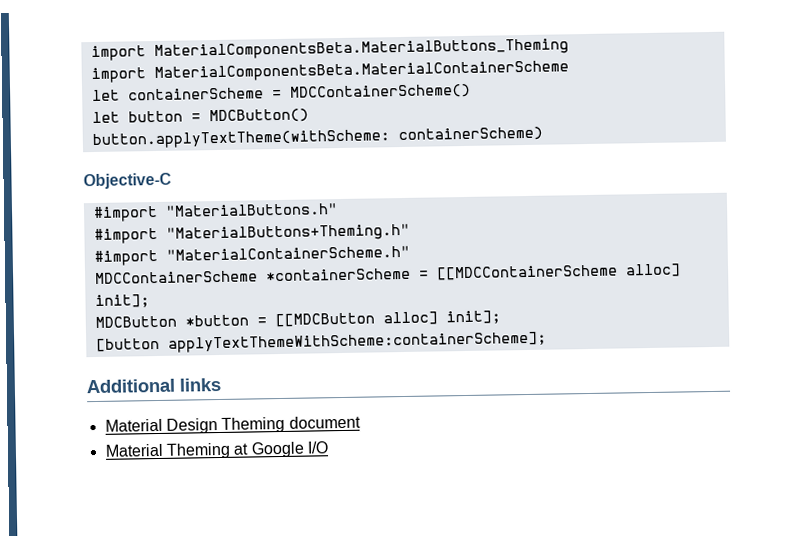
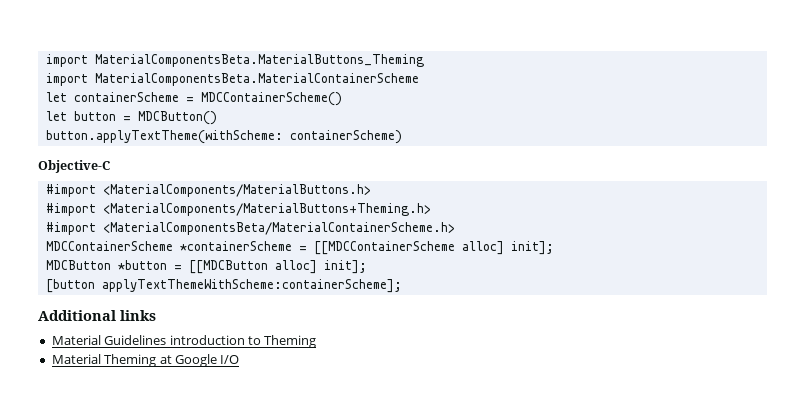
[164,203,338,217] [93,223,410,245] [93,245,410,267] "MaterialButtons.h" // #import "MaterialButtons+Theming.h" // #import "MaterialContainerScheme.h" -> [102,184,371,197] [45,203,431,216] [45,222,455,235] <MaterialComponents/MaterialButtons.h> // #import <MaterialComponents/MaterialButtons+Theming.h> // #import <MaterialComponentsBeta/MaterialContainerScheme.h>
[165,415,361,434] Design Theming document -> [104,335,317,348] Guidelines introduction to Theming

